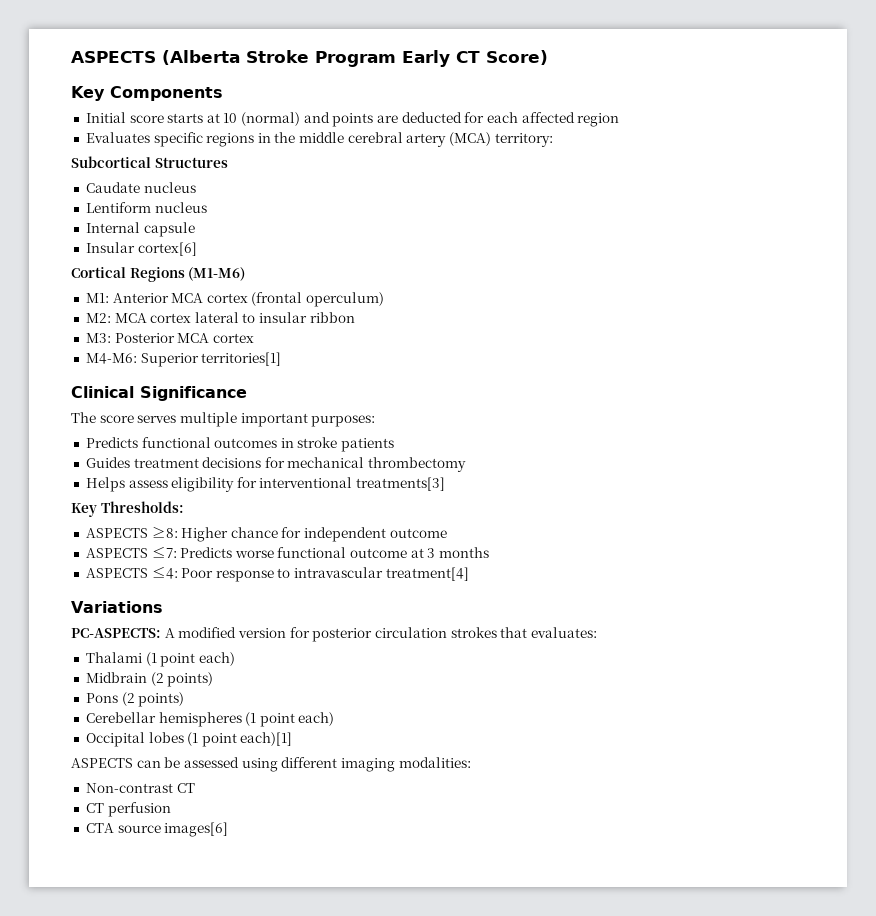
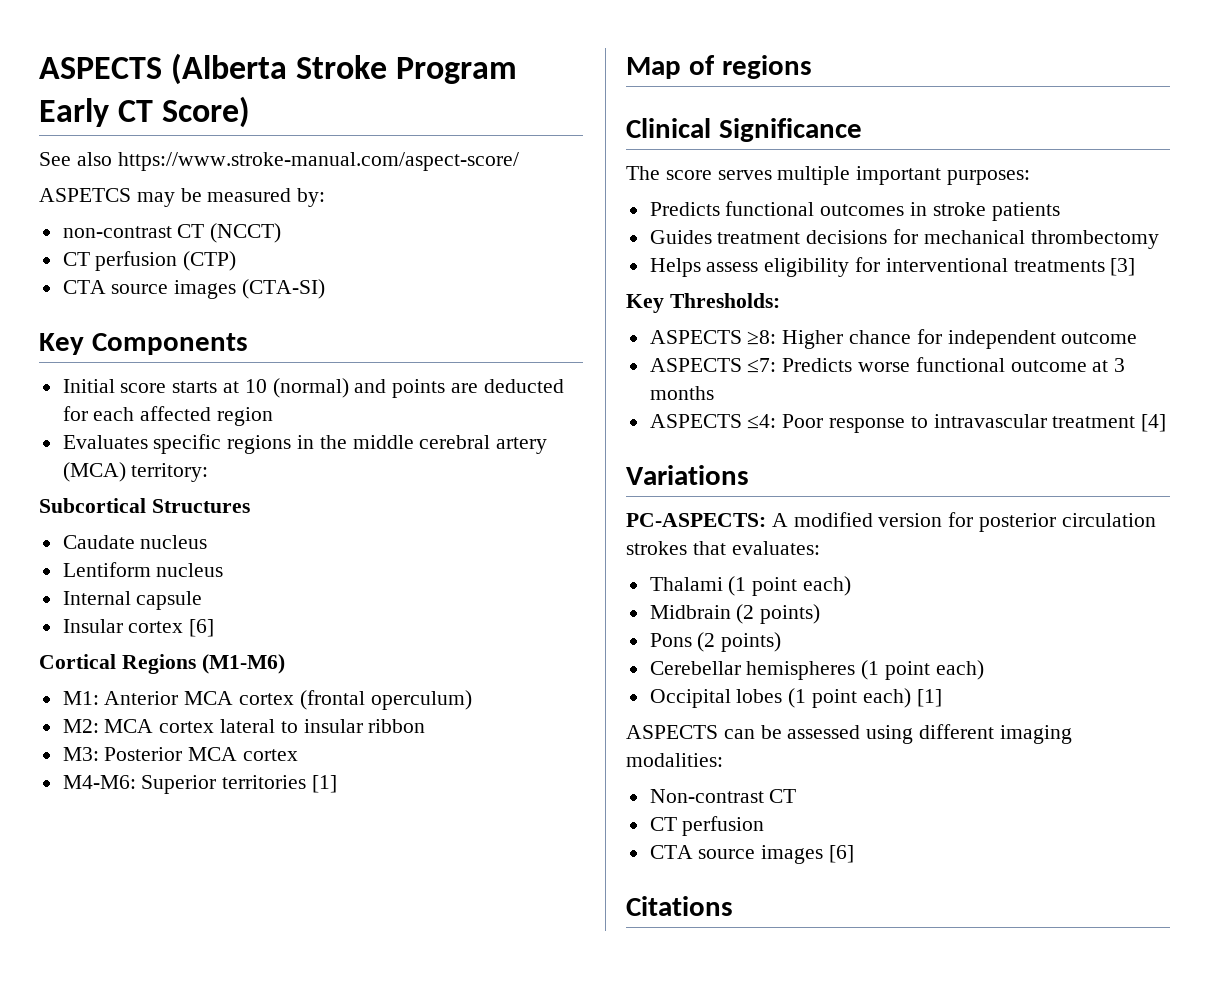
(548, 57) none -> [39,152,519,171] [39,188,326,207] [62,223,282,243] [62,251,237,271] [62,279,326,299] // See also https://www.stroke-manual.com/aspect-score/ // ASPETCS may be measured by: // non-contrast CT (NCCT) // CT perfusion (CTP) // CTA source images (CTA-SI)
[137,242,197,256] cortex[6] -> [128,619,215,637] cortex [6]
[201,352,282,366] territories[1] -> [222,775,338,793] [626,55,812,79] territories [1] // Map of regions
[356,477,446,491] treatments[3] -> [1013,258,1136,276] treatments [3]
[385,567,469,581] treatment[4] -> [1052,414,1167,432] treatment [4]
[240,732,293,746] each)[1] -> [862,688,942,708] each) [1]
[164,822,229,837] images[6] -> [761,845,855,864] [626,896,733,916] images [6] // Citations

